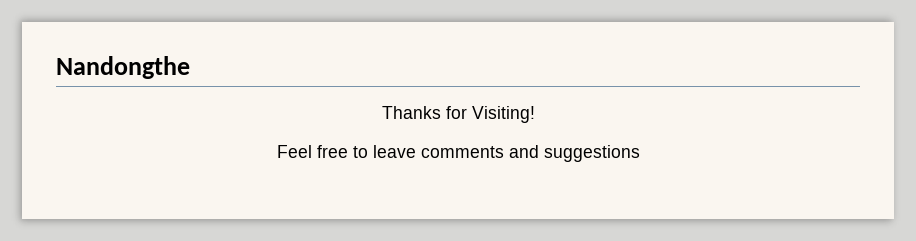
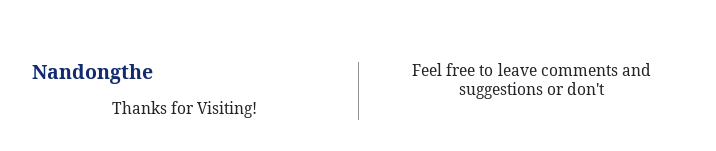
(640, 153) none -> [547,82,606,95] or don't

